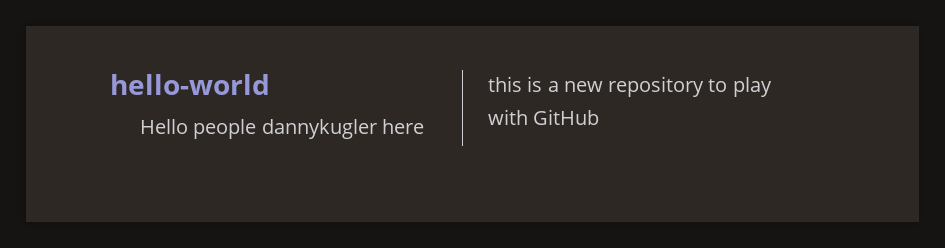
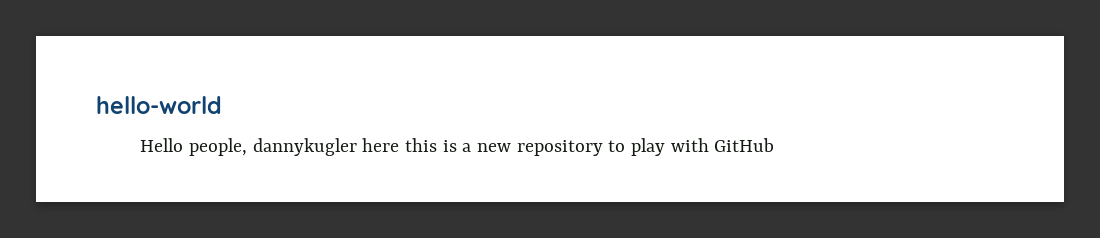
[193,119,257,139] people -> [188,138,247,156] people,

